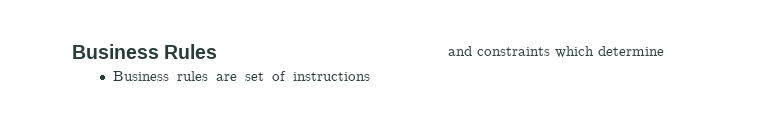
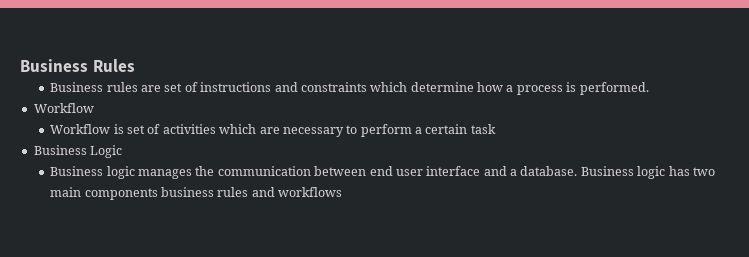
(664, 51) none -> [477,82,649,95] [33,103,94,113] [50,124,496,137] [33,145,123,158] [50,166,715,179] [50,187,343,200] how a process is performed. // Workflow // Workflow is set of activities which are necessary to perform a certain task // Business Logic // Business logic manages the communication between end user interface and a database. Business logic has two main components business rules and workflows

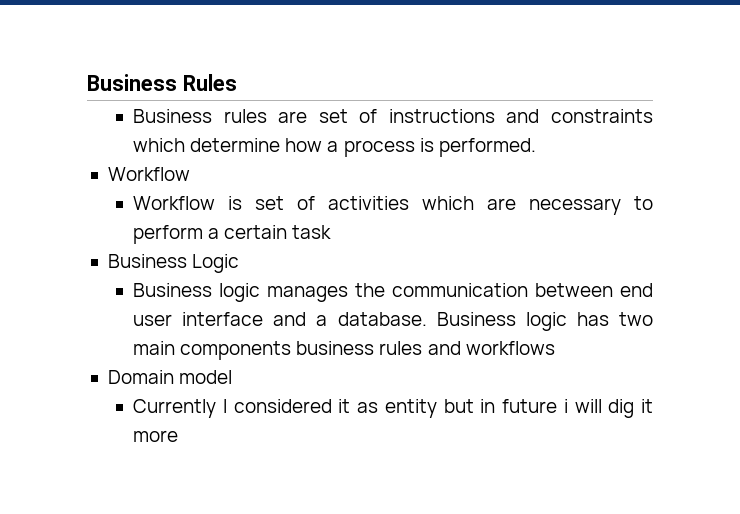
(343, 192) none -> [107,370,233,384] [133,399,654,418] [133,430,179,442] // Domain model // Currently I considered it as entity but in future i will dig it more

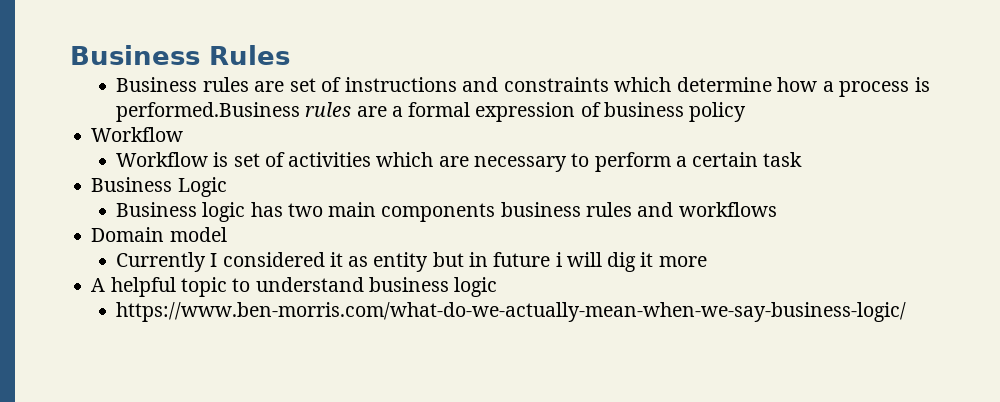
[438,138,536,157] performed. -> [116,102,747,122] performed.Business rules are a formal expression of business policy
[267,283,654,302] [133,312,567,331] manages the communication between end user interface and a database. Business logic -> (246, 212) none
(179, 436) none -> [91,277,498,297] [116,302,907,322] // A helpful topic to understand business logic // https://www.ben-morris.com/what-do-we-actually-mean-when-we-say-business-logic/

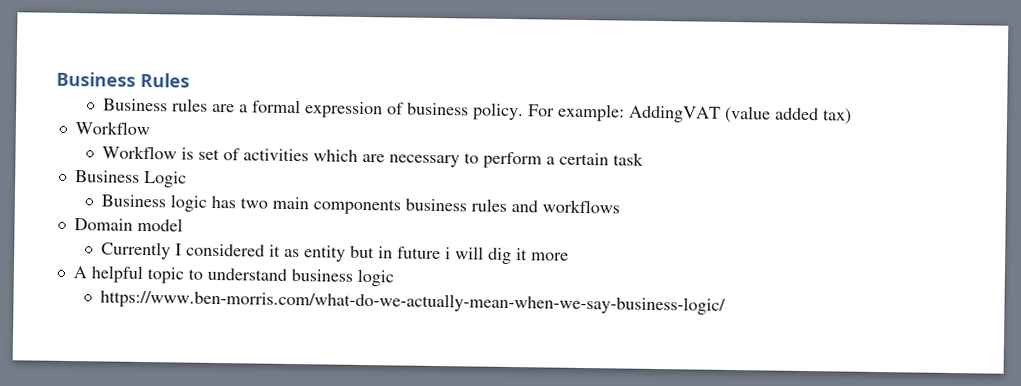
[289,77,930,97] [116,102,387,122] set of instructions and constraints which determine how a process is performed.Business rules are -> (235, 108) none
[689,102,747,122] policy -> [471,102,852,125] policy. For example: AddingVAT (value added tax)

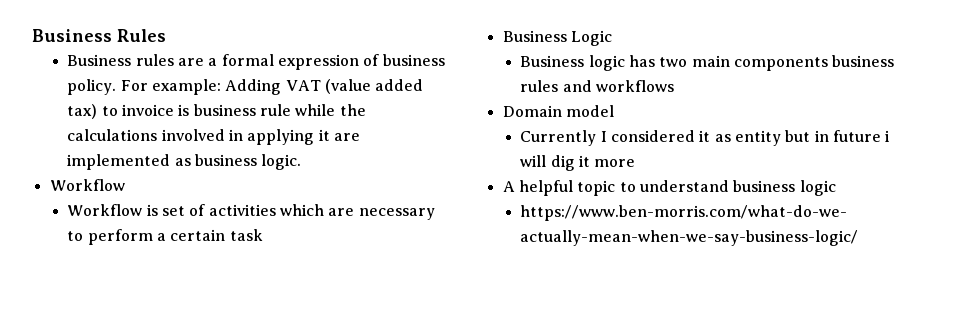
[627,105,721,123] AddingVAT -> [225,79,321,95] Adding VAT
(852, 116) none -> [101,104,366,116] [67,129,360,145] [67,154,302,170] to invoice is business rule while the calculations involved in applying it are implemented as business logic.

